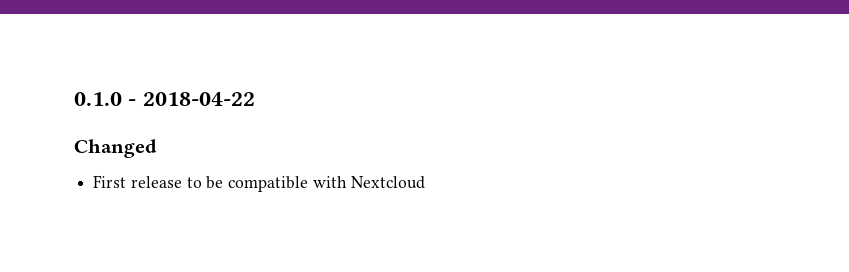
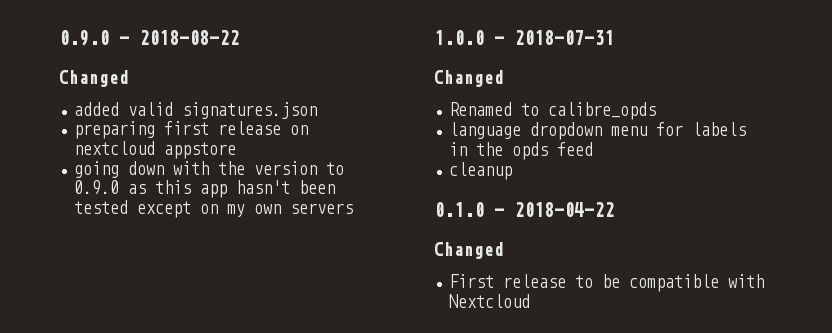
(74, 99) none -> [59,30,239,46] [59,70,129,87] [74,102,318,119] [74,121,309,139] [74,141,237,159] [74,161,345,178] [74,180,336,198] [74,200,354,218] [434,30,614,45] [434,70,504,87] [449,102,657,120] [449,122,747,140] [449,142,594,160] [449,162,513,180] 0.9.0 - 2018-08-22 // Changed // added valid signatures.json // preparing first release on nextcloud appstore // going down with the version to 0.9.0 as this app hasn't been tested except on my own servers // 1.0.0 - 2018-07-31 // Changed // Renamed to calibre_opds // language dropdown menu for labels in the opds feed // cleanup //

